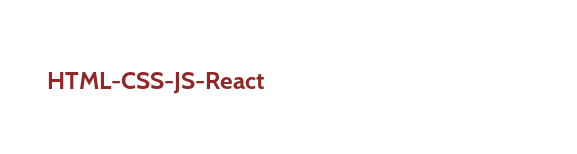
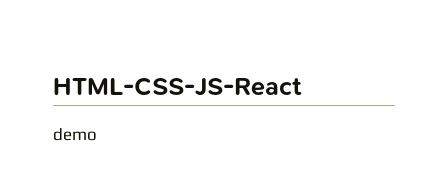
(264, 83) none -> [53,128,97,141] // demo

